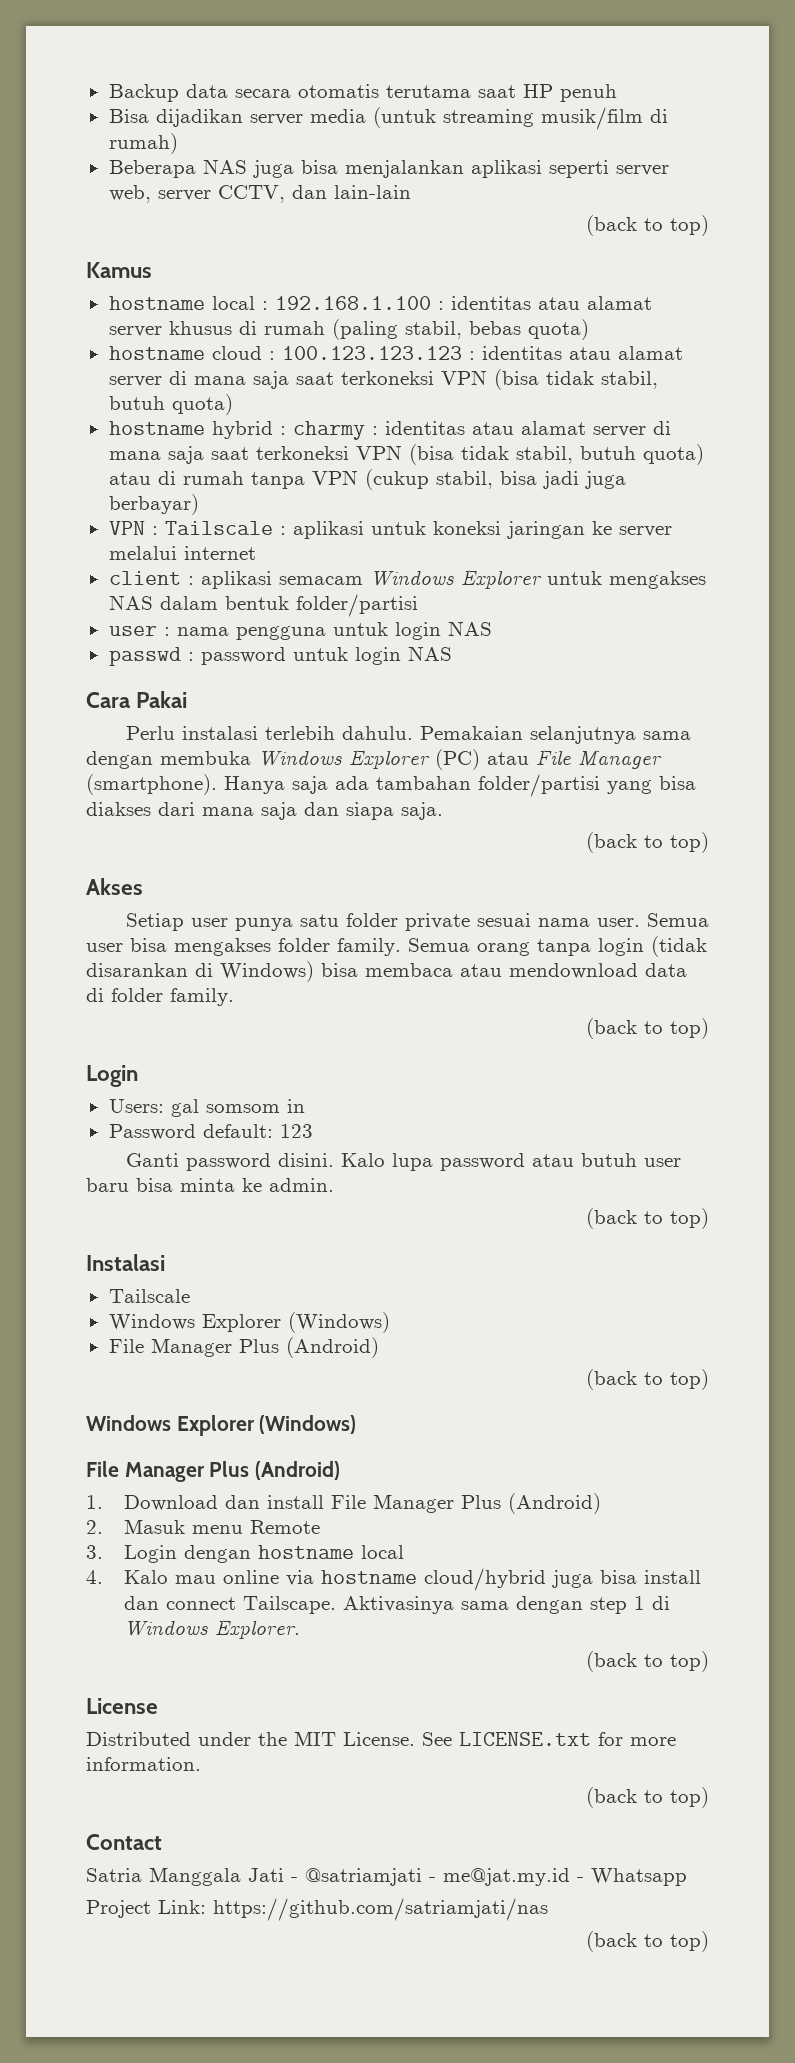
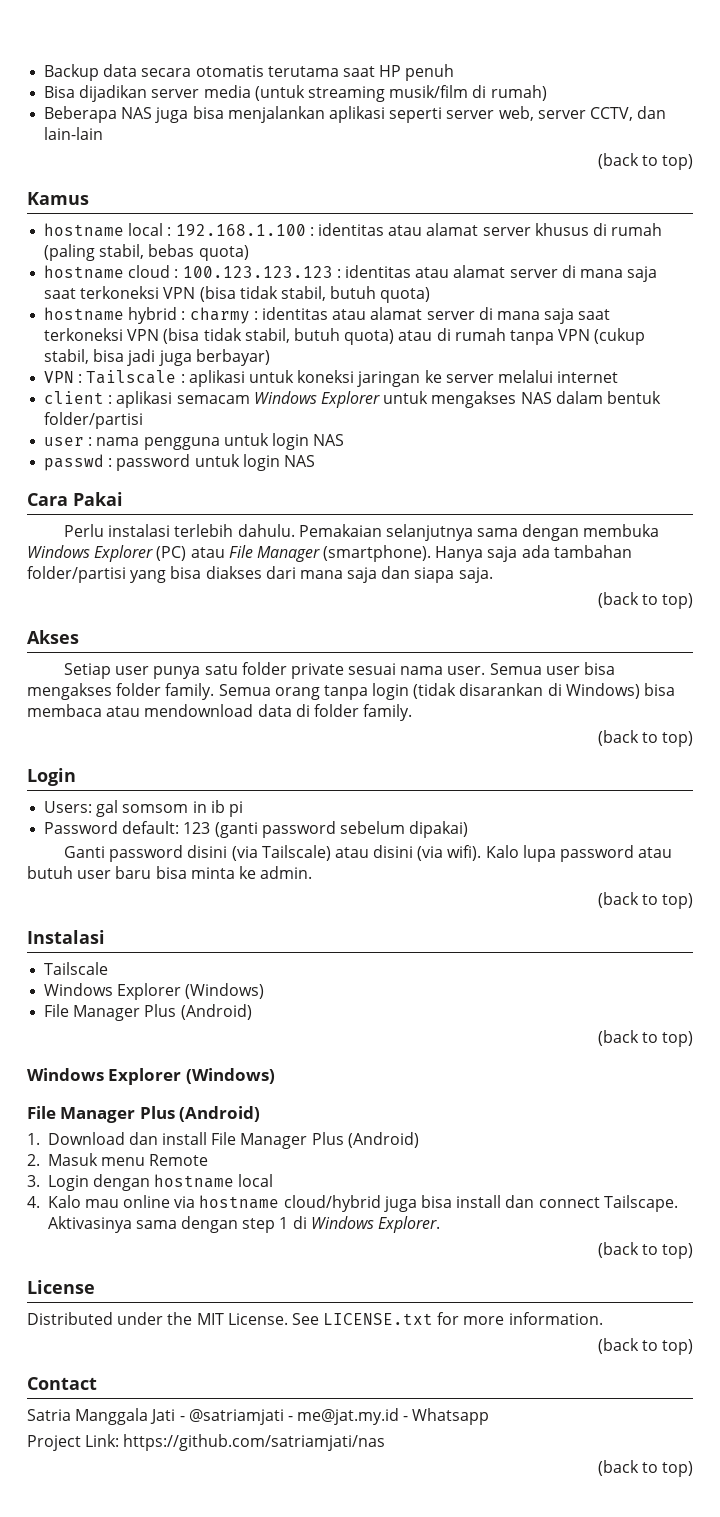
(305, 1106) none -> [210,800,243,817] ib pi
[125,1153,334,1171] // Ganti password disini. -> [214,821,469,838] [63,845,482,862] (ganti password sebelum dipakai) // Ganti password disini (via Tailscale) atau disini (via wifi).

